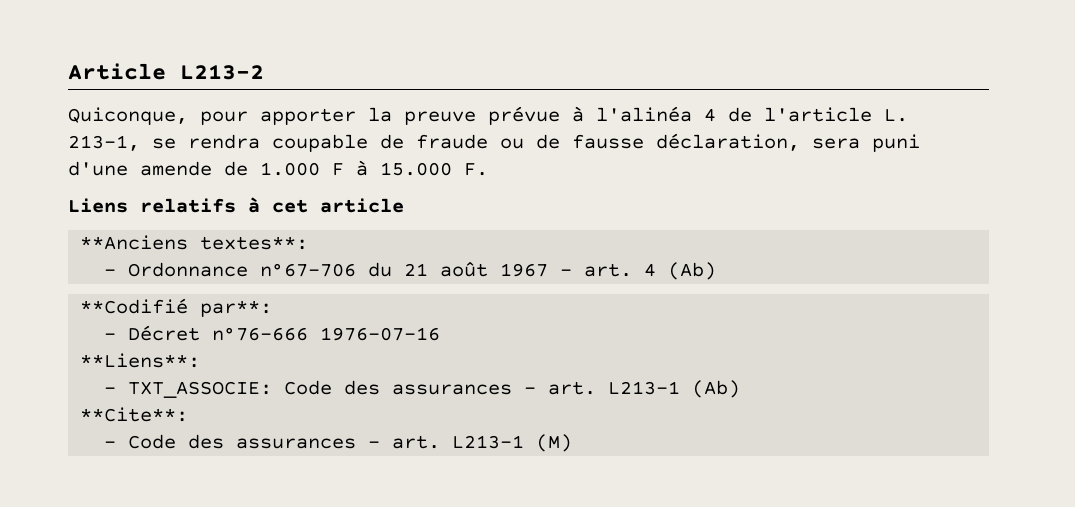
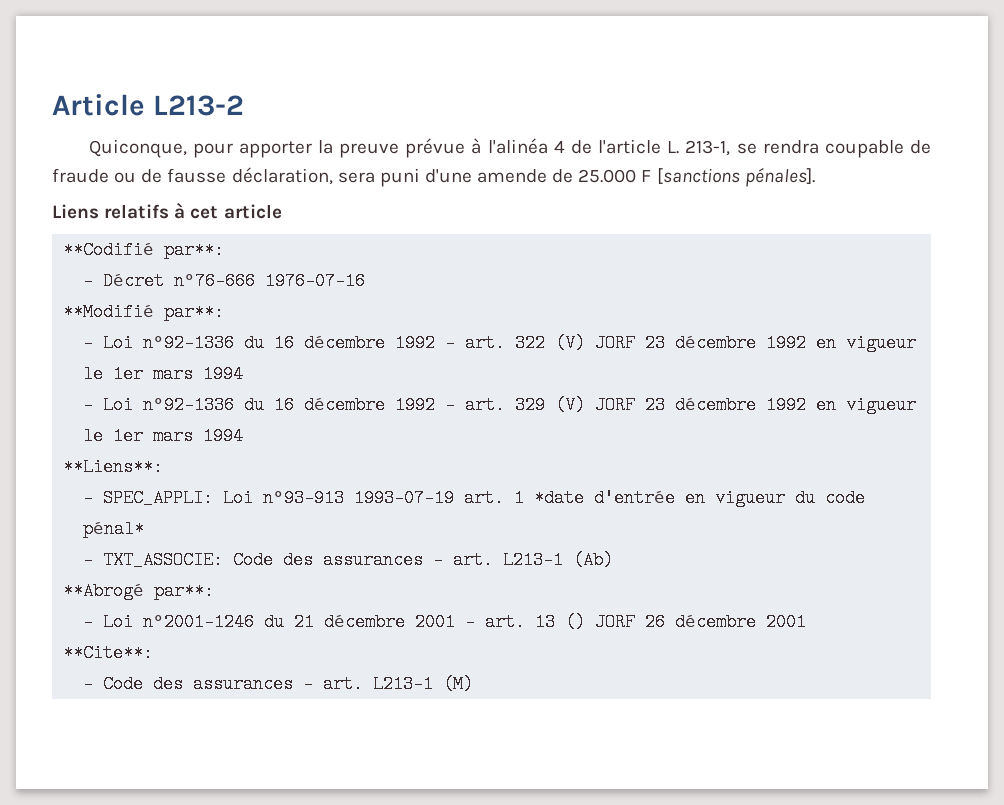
[260,160,488,176] 1.000 F à 15.000 F. -> [578,167,815,187] 25.000 F [sanctions pénales].
[80,235,309,250] [104,262,717,280] // **Anciens textes**: // - Ordonnance n°67-706 du 21 août 1967 - art. 4 (Ab) -> (282, 211) none
[80,353,201,368] **Liens**: -> [63,303,225,321] [83,334,917,352] [83,365,244,383] [83,396,917,414] [83,427,244,445] [63,458,164,476] [83,489,866,507] [83,520,145,538] **Modifié par**: // - Loi n°92-1336 du 16 décembre 1992 - art. 322 (V) JORF 23 décembre 1992 en vigueur le 1er mars 1994 // - Loi n°92-1336 du 16 décembre 1992 - art. 329 (V) JORF 23 décembre 1992 en vigueur le 1er mars 1994 // **Liens**: // - SPEC_APPLI: Loi n°93-913 1993-07-19 art. 1 *date d'entrée en vigueur du code pénal*
(741, 389) none -> [63,582,215,600] [83,613,807,631] // **Abrogé par**: // - Loi n°2001-1246 du 21 décembre 2001 - art. 13 () JORF 26 décembre 2001

